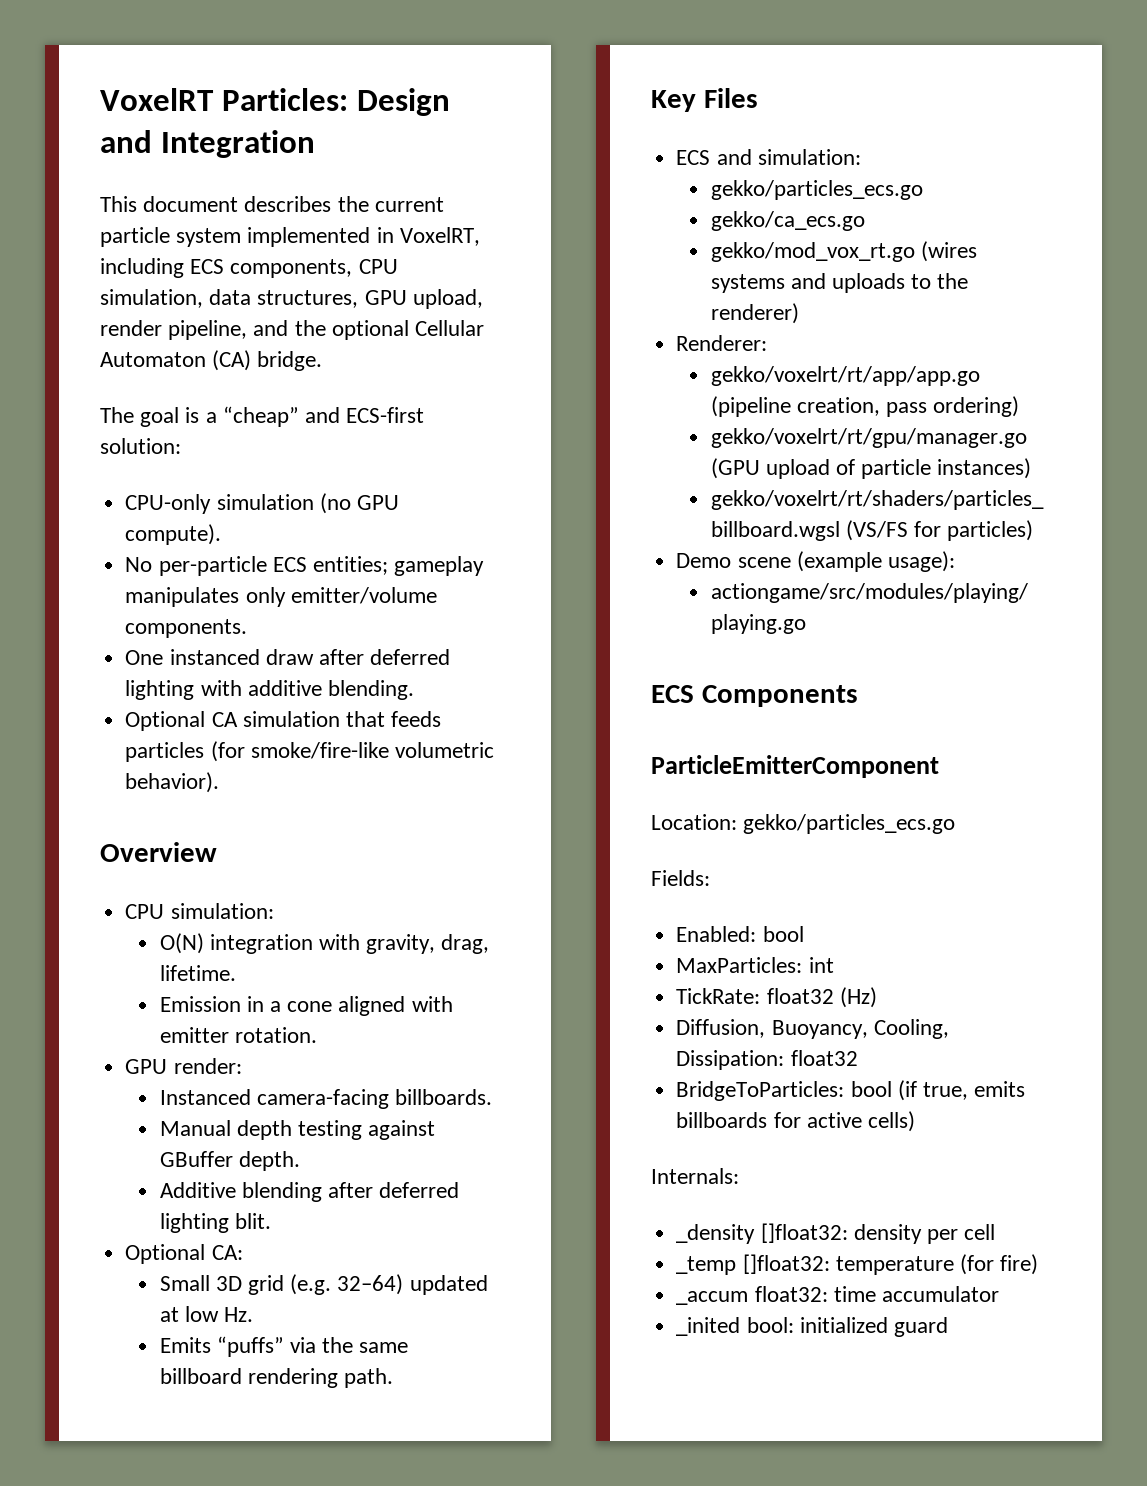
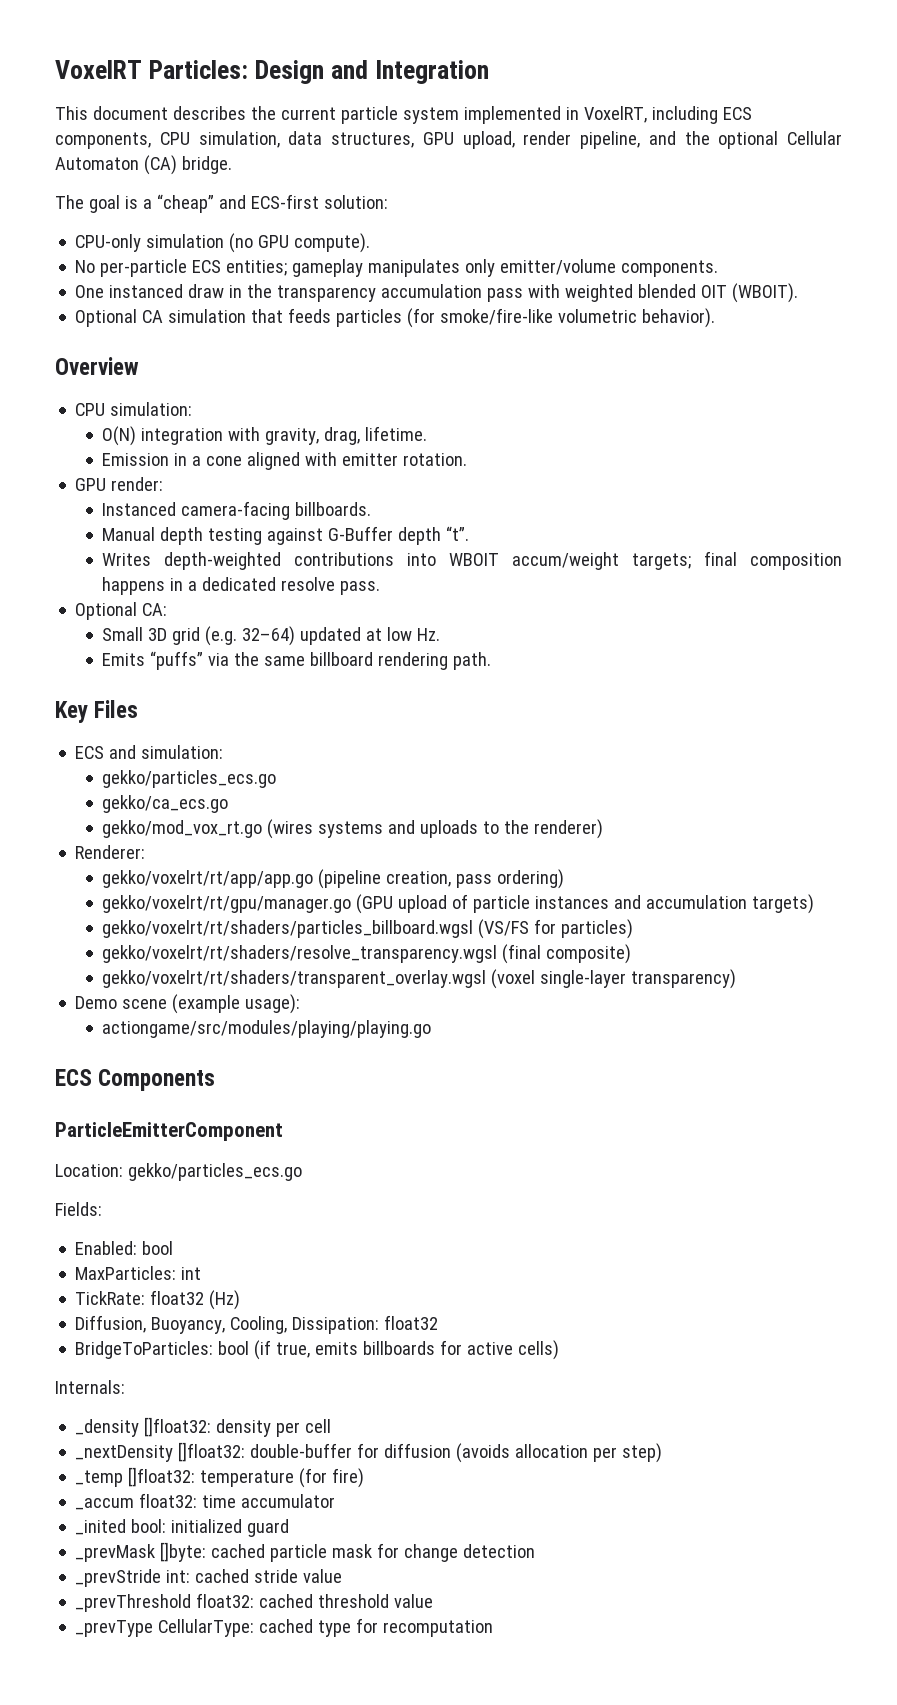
[318,649,451,665] [125,680,414,700] after deferred lighting with additive blending. -> [229,283,799,303] in the transparency accumulation pass with weighted blended OIT (WBOIT).
[159,1151,300,1171] [159,1182,460,1202] [159,1213,271,1233] GBuffer depth. // Additive blending after deferred lighting blit. -> [328,526,470,545] [102,551,842,570] [102,577,381,595] G-Buffer depth “t”. // Writes depth-weighted contributions into WBOIT accum/weight targets; final composition happens in a dedicated resolve pass.
[937,458,1032,479] instances) -> [535,894,815,914] instances and accumulation targets)
(1034, 530) none -> [102,944,632,964] [102,969,737,989] // gekko/voxelrt/rt/shaders/resolve_transparency.wgsl (final composite) // gekko/voxelrt/rt/shaders/transparent_overlay.wgsl (voxel single-layer transparency)
(996, 1232) none -> [75,1442,663,1463] // _nextDensity []float32: double-buffer for diffusion (avoids allocation per step)
(948, 1327) none -> [75,1542,536,1562] [75,1569,343,1587] [75,1593,434,1612] [75,1618,494,1637] // _prevMask []byte: cached particle mask for change detection // _prevStride int: cached stride value // _prevThreshold float32: cached threshold value // _prevType CellularType: cached type for recomputation

